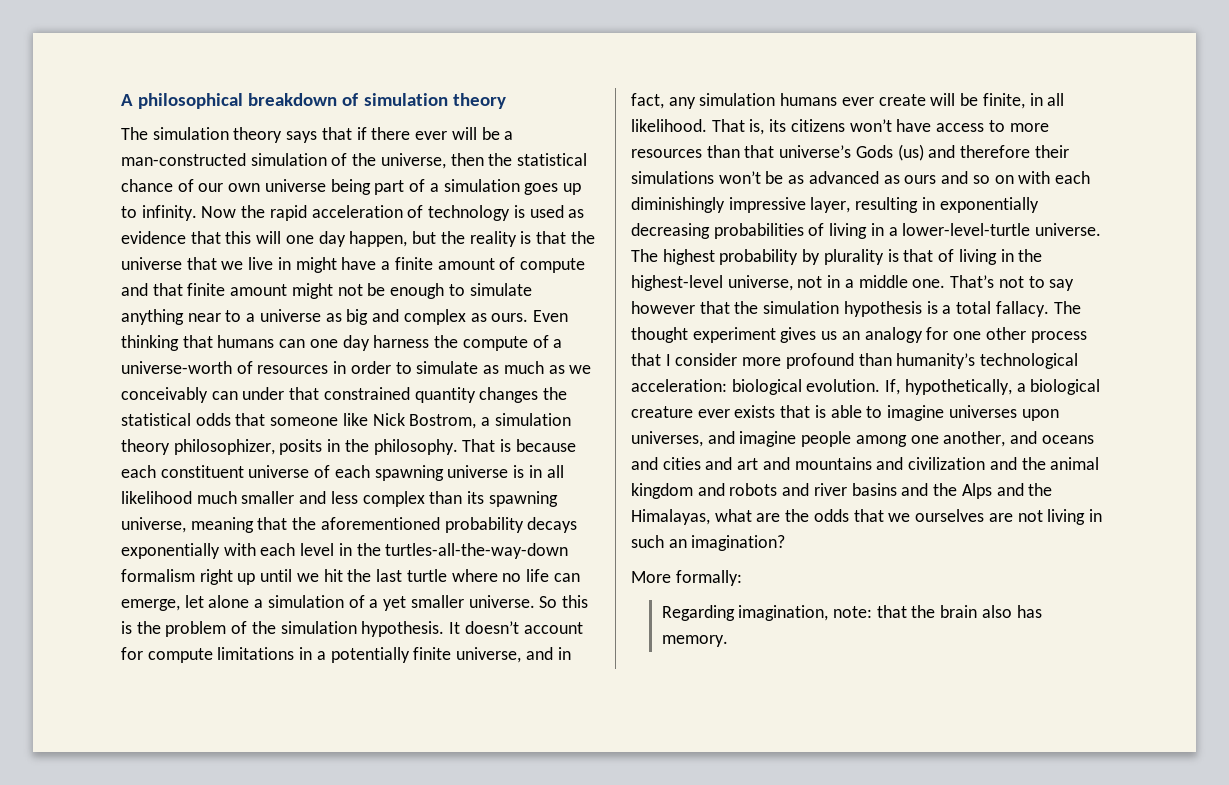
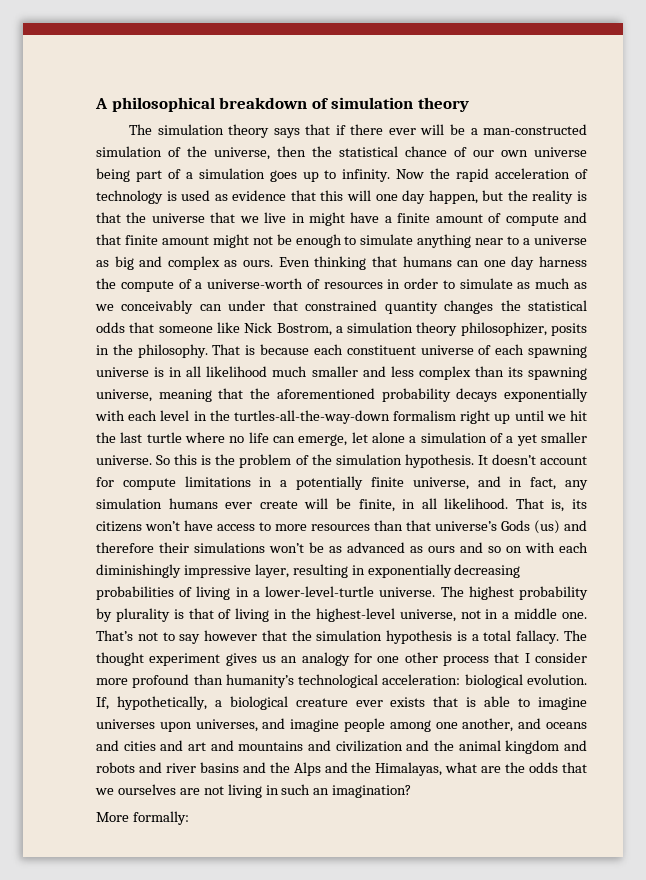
[661,605,1042,621] [661,635,728,647] // Regarding imagination, note: that the brain also has memory. -> (189, 818) none

